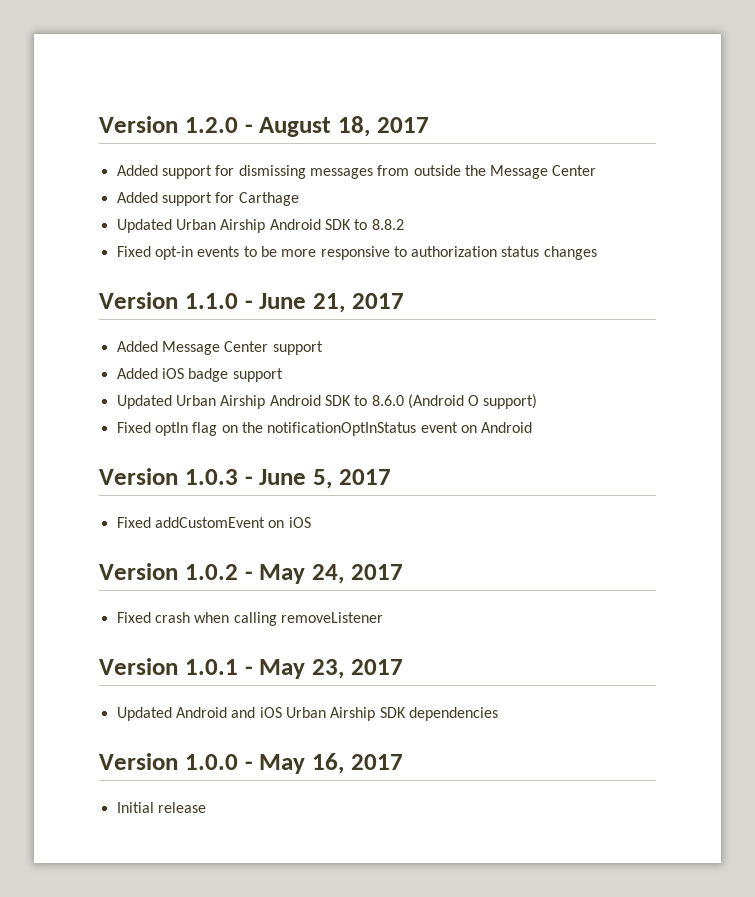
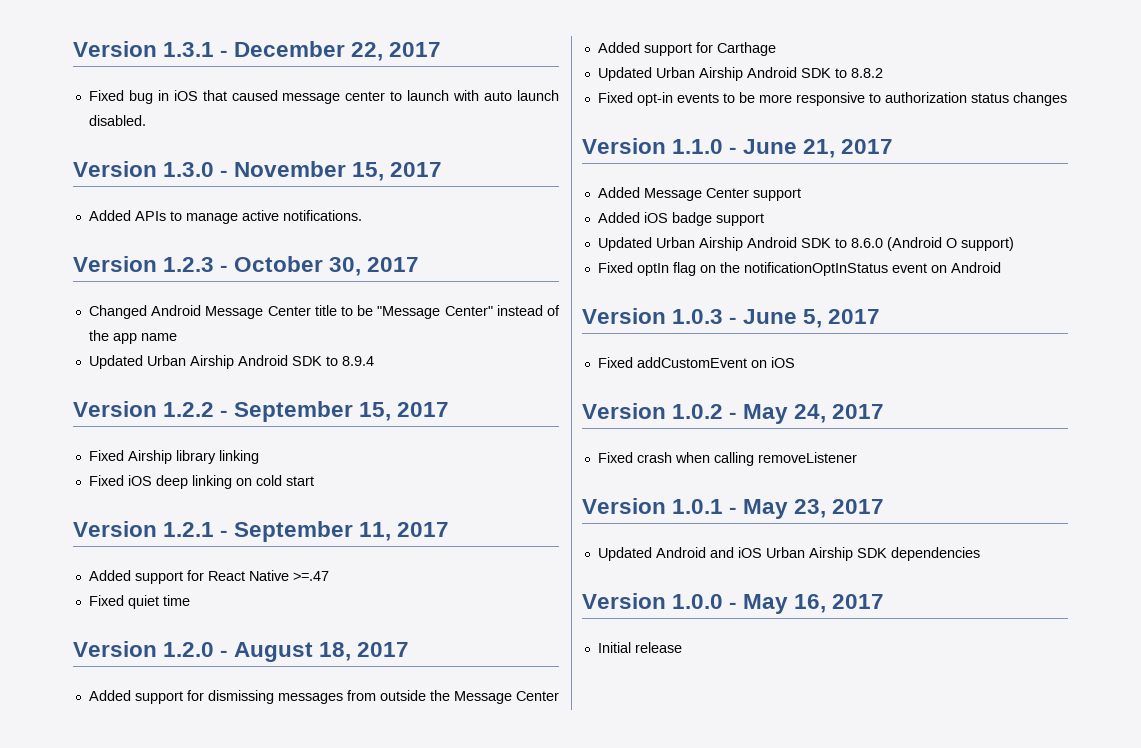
[99,116,178,133] Version -> [73,41,442,61] [88,90,560,104] [88,115,146,126] [73,161,443,181] [88,210,362,224] [73,256,420,276] [88,305,560,319] [88,330,177,344] [88,355,374,369] [73,401,450,422] [88,450,259,464] [88,475,314,489] [73,521,450,542] [88,570,329,584] [88,595,190,609] [73,641,157,657] Version 1.3.1 - December 22, 2017 // Fixed bug in iOS that caused message center to launch with auto launch disabled. // Version 1.3.0 - November 15, 2017 // Added APIs to manage active notifications. // Version 1.2.3 - October 30, 2017 // Changed Android Message Center title to be "Message Center" instead of the app name // Updated Urban Airship Android SDK to 8.9.4 // Version 1.2.2 - September 15, 2017 // Fixed Airship library linking // Fixed iOS deep linking on cold start // Version 1.2.1 - September 11, 2017 // Added support for React Native >=.47 // Fixed quiet time // Version

